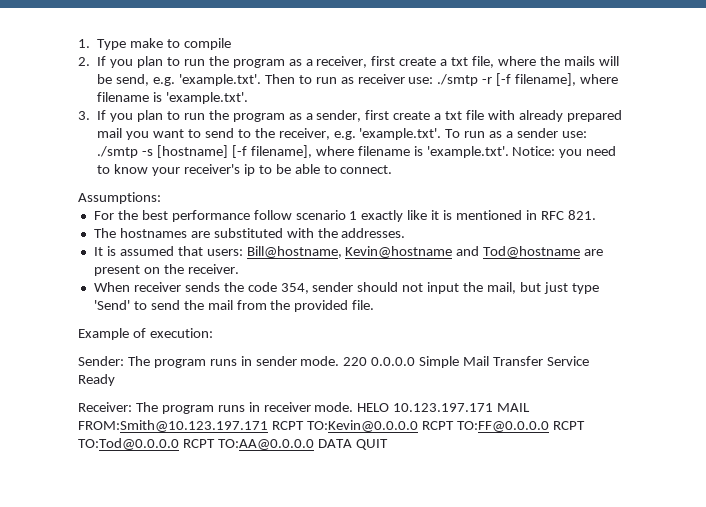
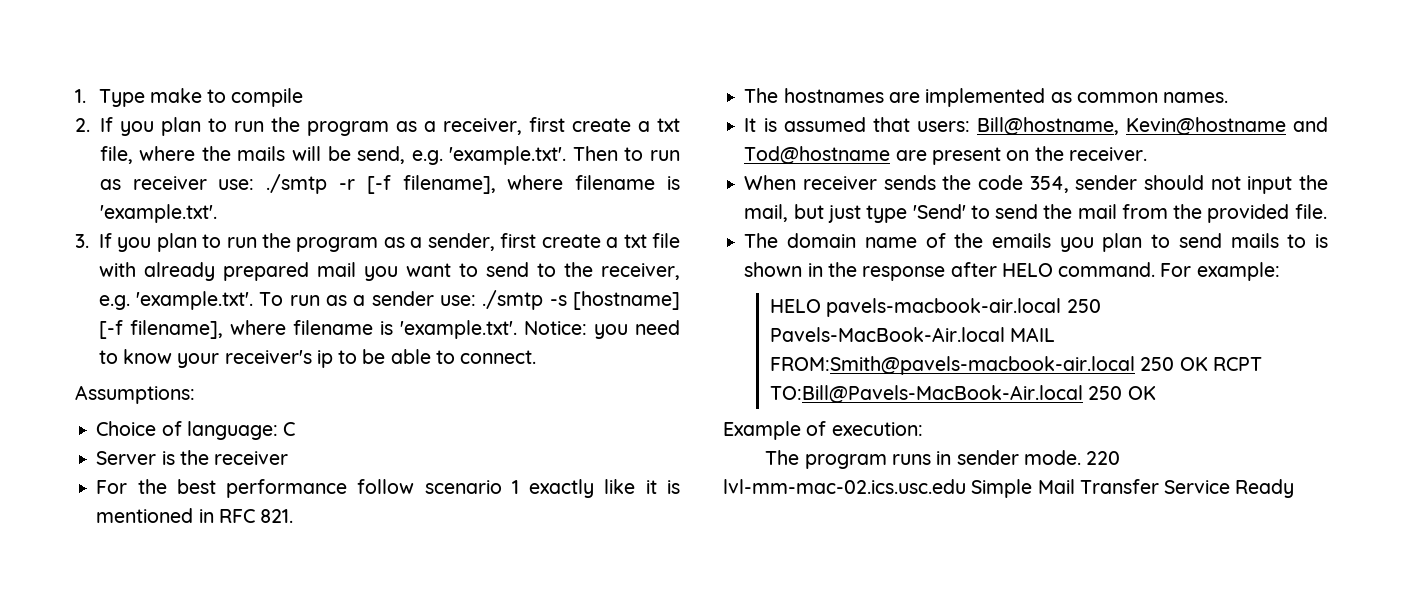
(161, 198) none -> [96,421,296,440] [96,450,289,465] // Choice of language: C // Server is the receiver
[213,228,406,238] substituted with the addresses. -> [925,88,1229,107] implemented as common names.
(375, 305) none -> [744,233,1328,252] [744,262,1280,281] [769,298,1101,317] [769,327,1056,342] [769,356,1262,375] [769,385,1156,403] // The domain name of the emails you plan to send mails to is shown in the response after HELO command. For example: // HELO pavels-macbook-air.local 250 Pavels-MacBook-Air.local MAIL FROM:Smith@pavels-macbook-air.local 250 OK RCPT TO:Bill@Pavels-MacBook-Air.local 250 OK
[78,356,124,366] Sender: -> (923, 429) none
[371,357,416,366] 0.0.0.0 -> [723,479,966,494] lvl-mm-mac-02.ics.usc.edu
[78,402,531,414] [78,420,585,432] [78,438,388,450] // Receiver: The program runs in receiver mode. HELO 10.123.197.171 MAIL FROM:Smith@10.123.197.171 RCPT TO:Kevin@0.0.0.0 RCPT TO:FF@0.0.0.0 RCPT TO:Tod@0.0.0.0 RCPT TO:AA@0.0.0.0 DATA QUIT -> (1295, 488) none

